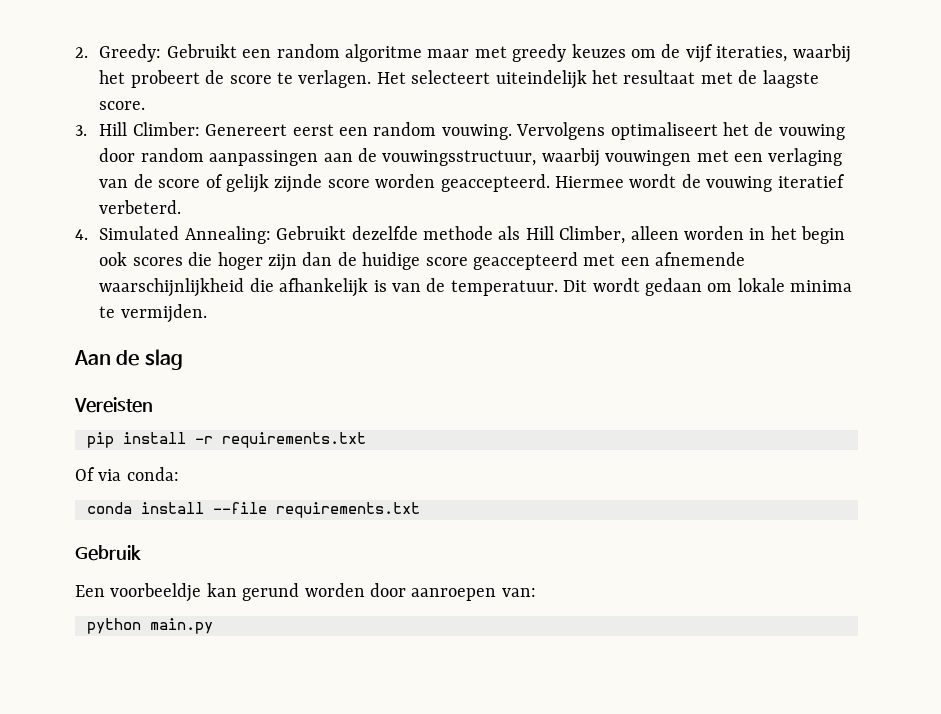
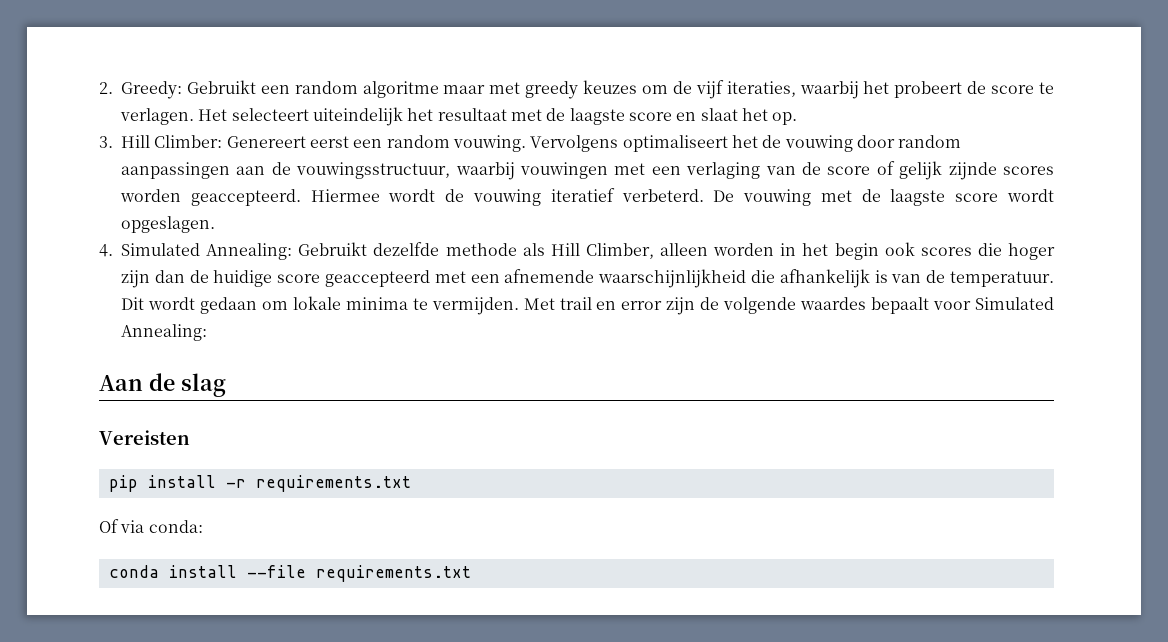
[99,101,146,110] score. -> [628,108,798,125] score en slaat het op.
[327,179,370,188] score -> [1002,166,1054,175] scores
(182, 207) none -> [713,189,1055,206] [121,216,215,233] De vouwing met de laagste score wordt opgeslagen.
(207, 313) none -> [523,297,1055,315] [121,324,207,341] Met trail en error zijn de volgende waardes bepaalt voor Simulated Annealing:
[75,545,141,561] [75,583,536,602] [87,618,213,634] // Gebruik // Een voorbeeldje kan gerund worden door aanroepen van: // python main.py -> (471, 573) none

